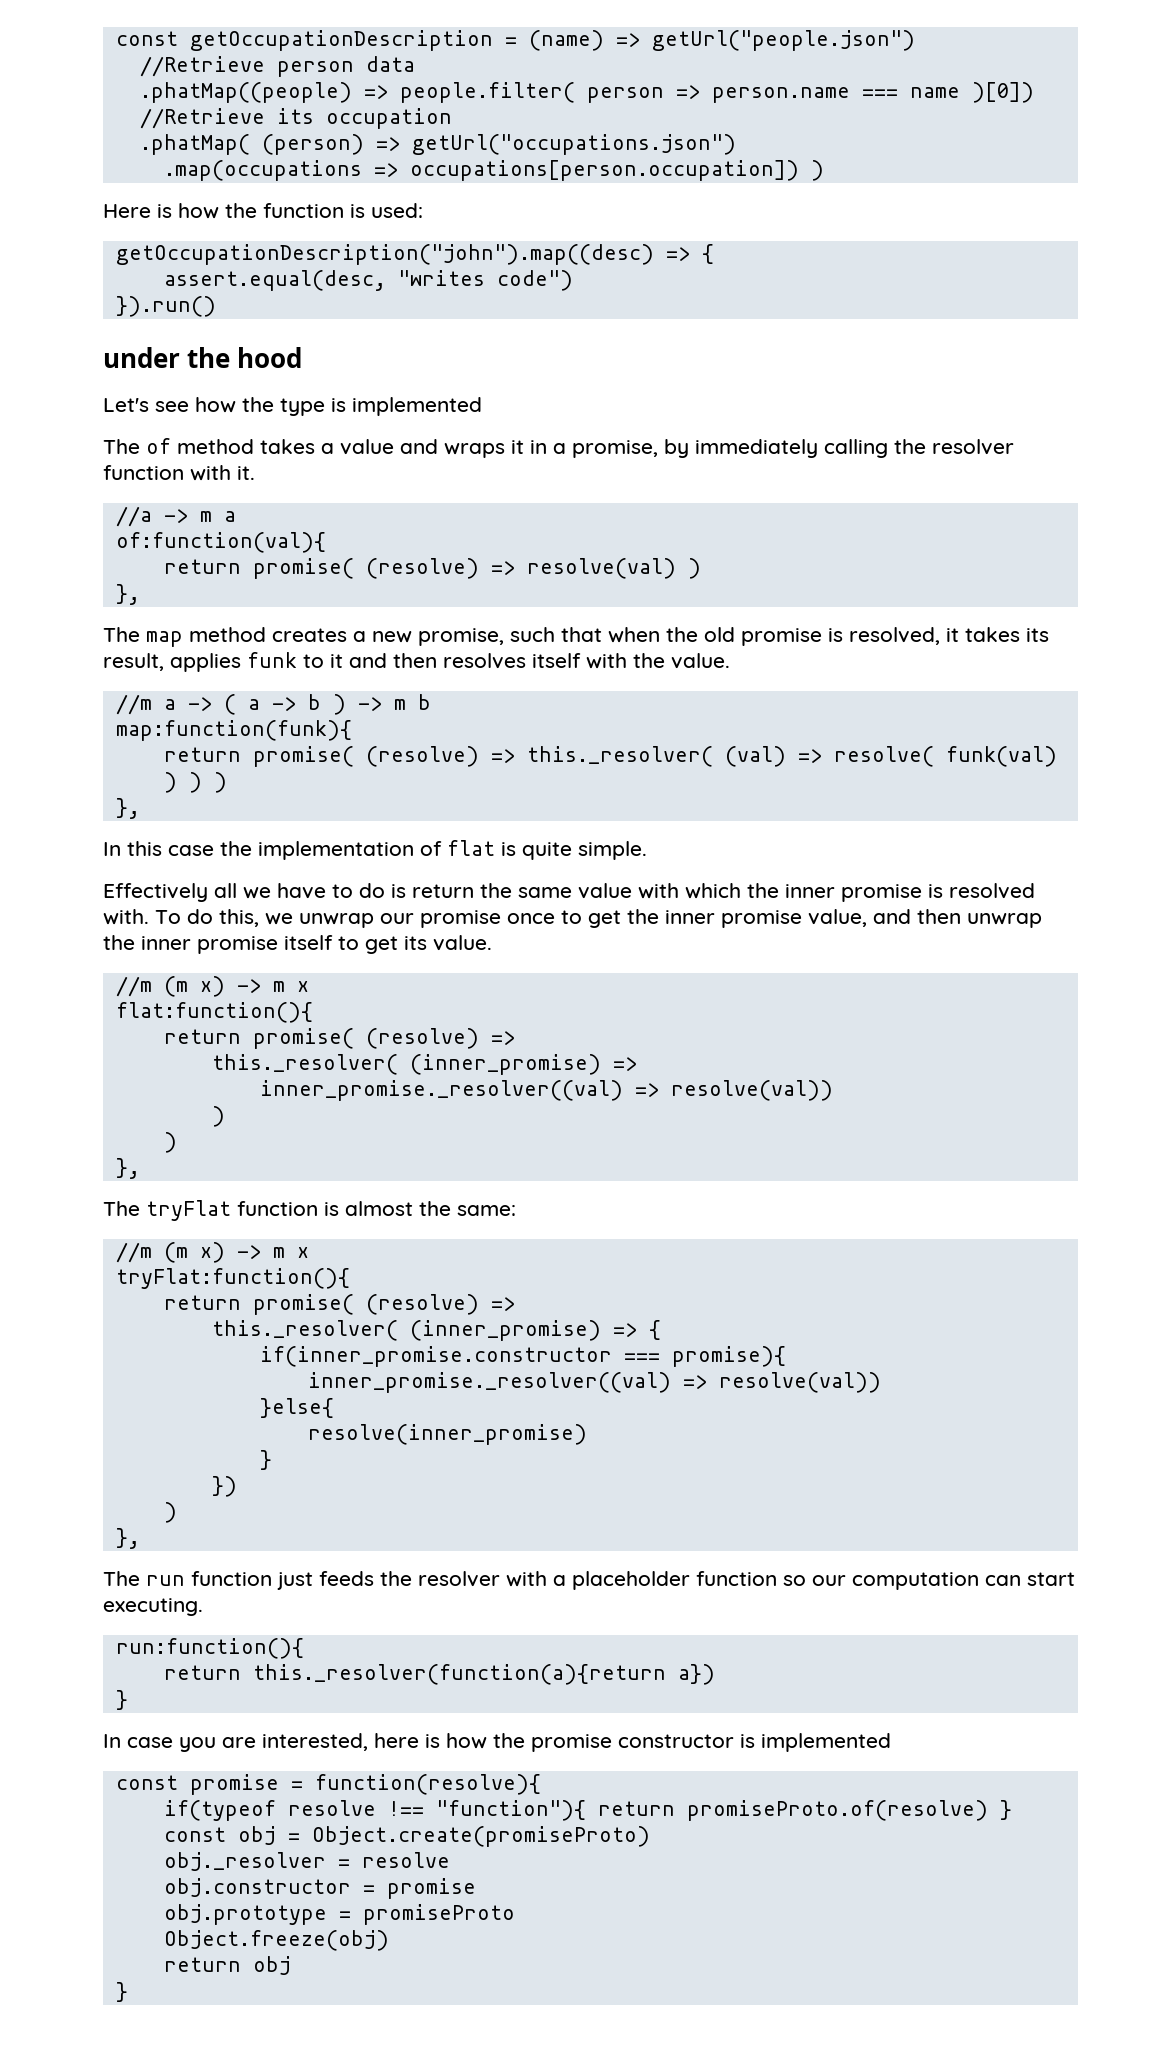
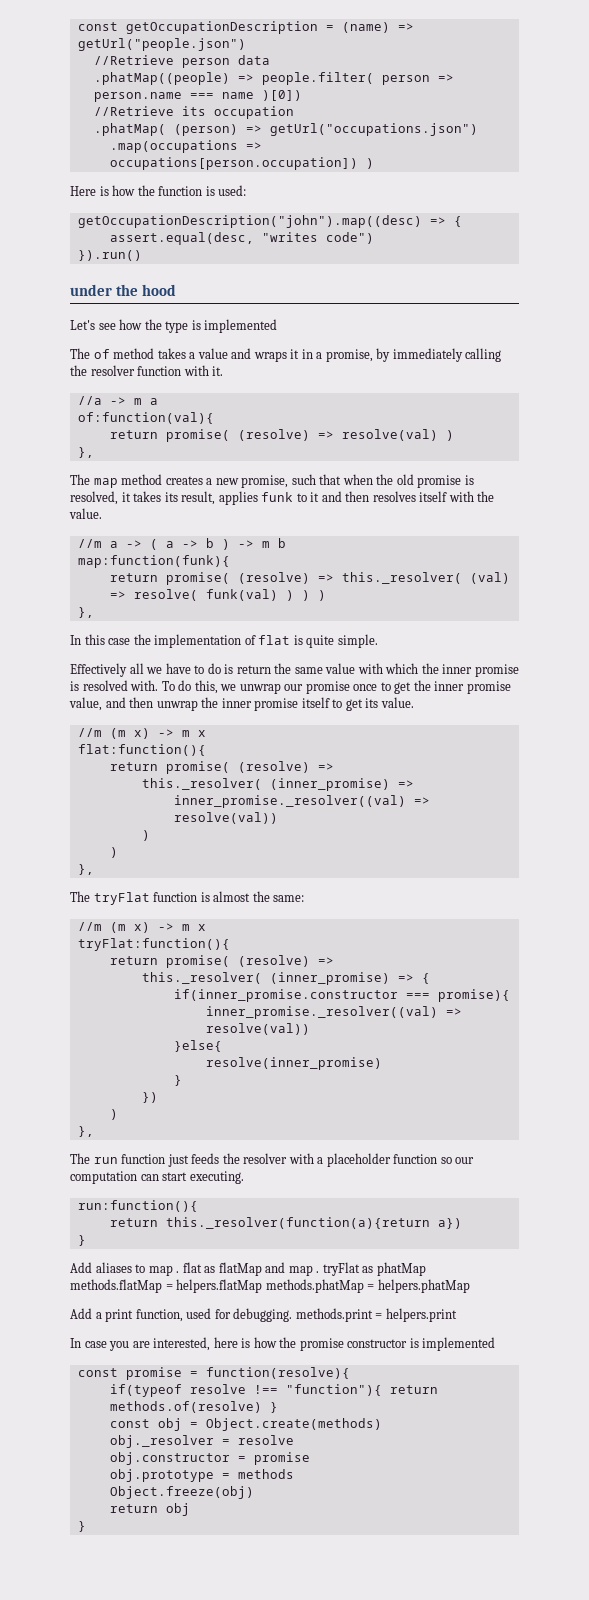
(128, 1700) none -> [70,1262,426,1276] [70,1279,470,1293] [70,1308,457,1322] // Add aliases to map . flat as flatMap and map . tryFlat as phatMap methods.flatMap = helpers.flatMap methods.phatMap = helpers.phatMap // Add a print function, used for debugging. methods.print = helpers.print
[686,1800,988,1821] promiseProto.of(resolve) -> [109,1401,262,1413] methods.of(resolve)
[311,1826,650,1847] Object.create(promiseProto) -> [205,1418,382,1431] Object.create(methods)
[362,1904,515,1925] promiseProto -> [237,1469,294,1479] methods

